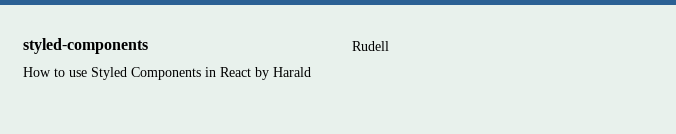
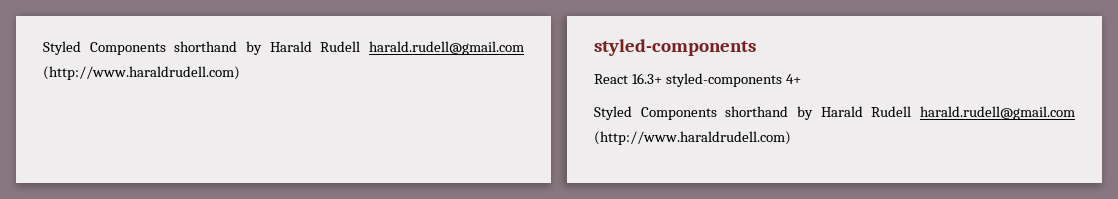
[23,38,148,54] [23,67,311,80] [352,41,389,51] styled-components // How to use Styled Components in React by Harald Rudell -> [43,41,524,55] [43,66,240,80] [594,39,756,56] [594,73,801,87] [594,106,1075,120] [594,131,791,145] Styled Components shorthand by Harald Rudell harald.rudell@gmail.com (http://www.haraldrudell.com) // styled-components // React 16.3+ styled-components 4+ // Styled Components shorthand by Harald Rudell harald.rudell@gmail.com (http://www.haraldrudell.com)

